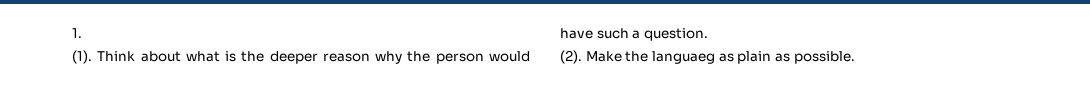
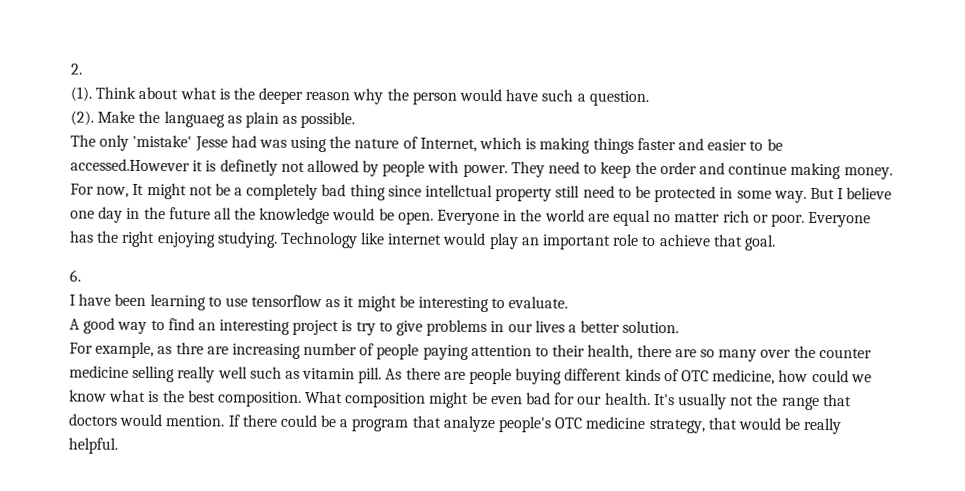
[72,28,82,38] 1. -> [71,63,83,75] 2.
(855, 57) none -> [70,134,783,154] [70,158,893,180] [70,183,893,203] [70,206,872,228] [70,230,776,251] [69,269,81,282] [69,293,569,313] [69,317,680,337] [69,341,872,362] [69,365,872,385] [69,389,852,410] [68,413,842,435] [68,437,118,454] // The only 'mistake' Jesse had was using the nature of Internet, which is making things faster and easier to be accessed.However it is definetly not allowed by people with power. They need to keep the order and continue making money. For now, It might not be a completely bad thing since intellctual property still need to be protected in some way. But I believe one day in the future all the knowledge would be open. Everyone in the world are equal no matter rich or poor. Everyone has the right enjoying studying. Technology like internet would play an important role to achieve that goal. // 6. // I have been learning to use tensorflow as it might be interesting to evaluate. // A good way to find an interesting project is try to give problems in our lives a better solution. // For example, as thre are increasing number of people paying attention to their health, there are so many over the counter medicine selling really well such as vitamin pill. As there are people buying different kinds of OTC medicine, how could we know what is the best composition. What composition might be even bad for our health. It's usually not the range that doctors would mention. If there could be a program that analyze people's OTC medicine strategy, that would be really helpful.

